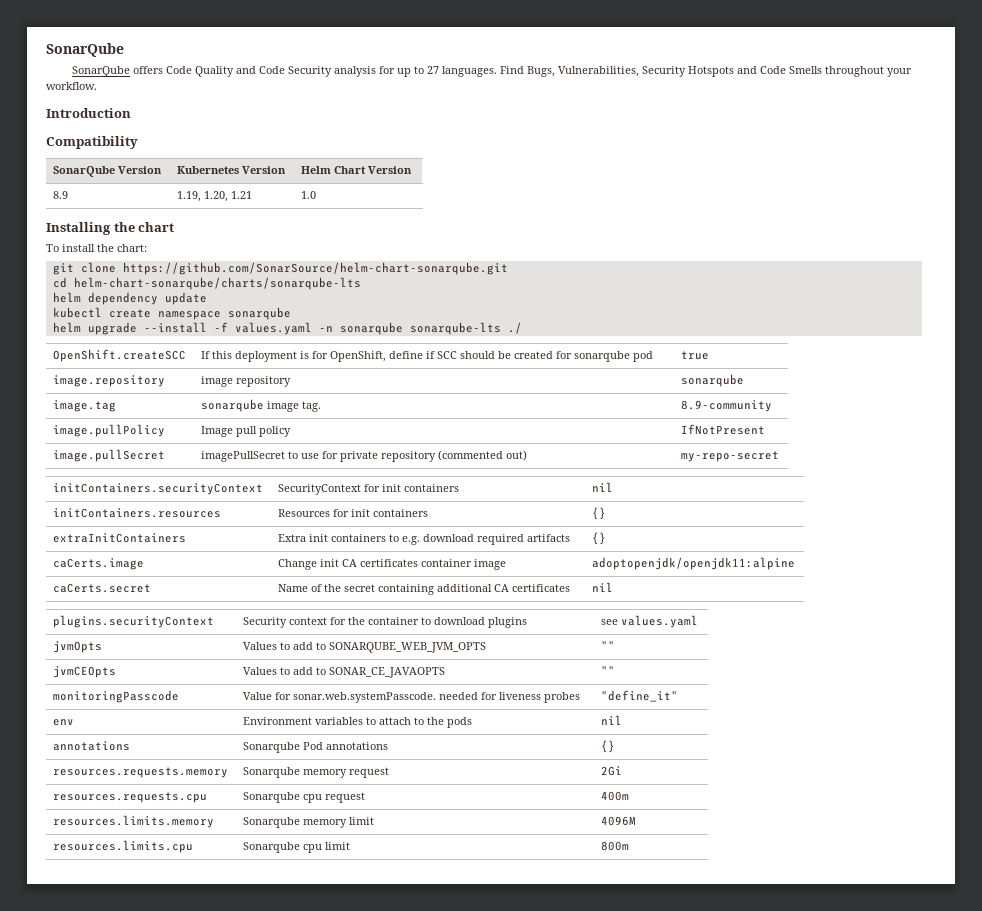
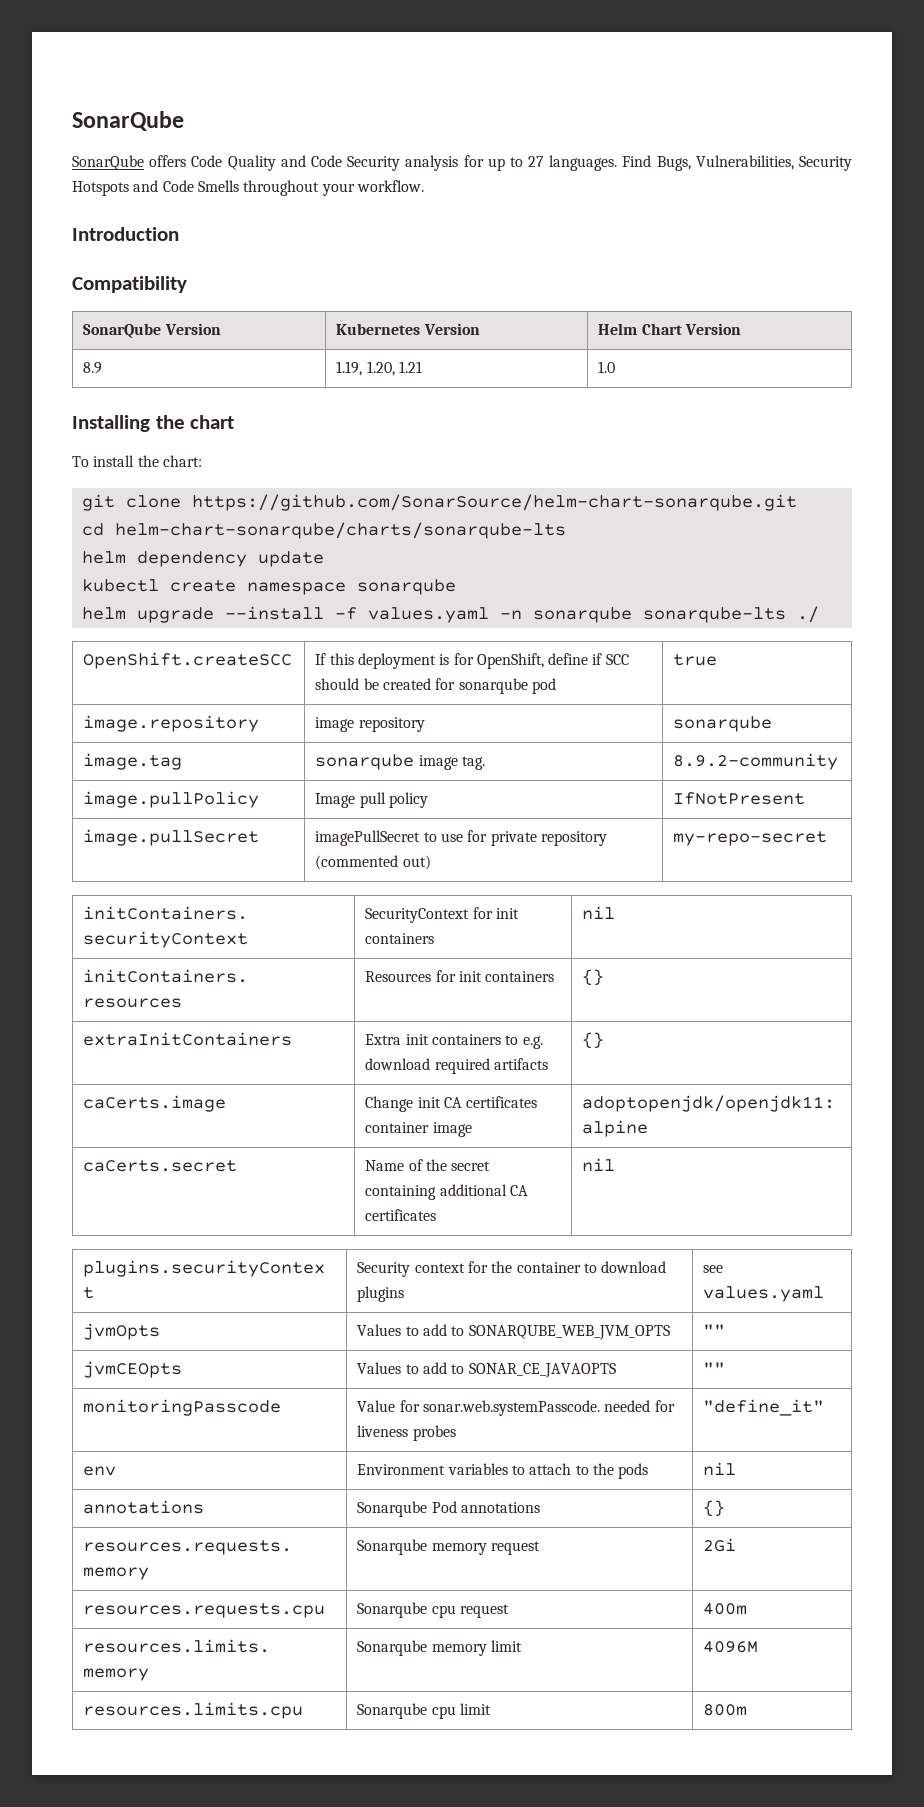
[681,400,773,412] 8.9-community -> [673,753,839,770] 8.9.2-community

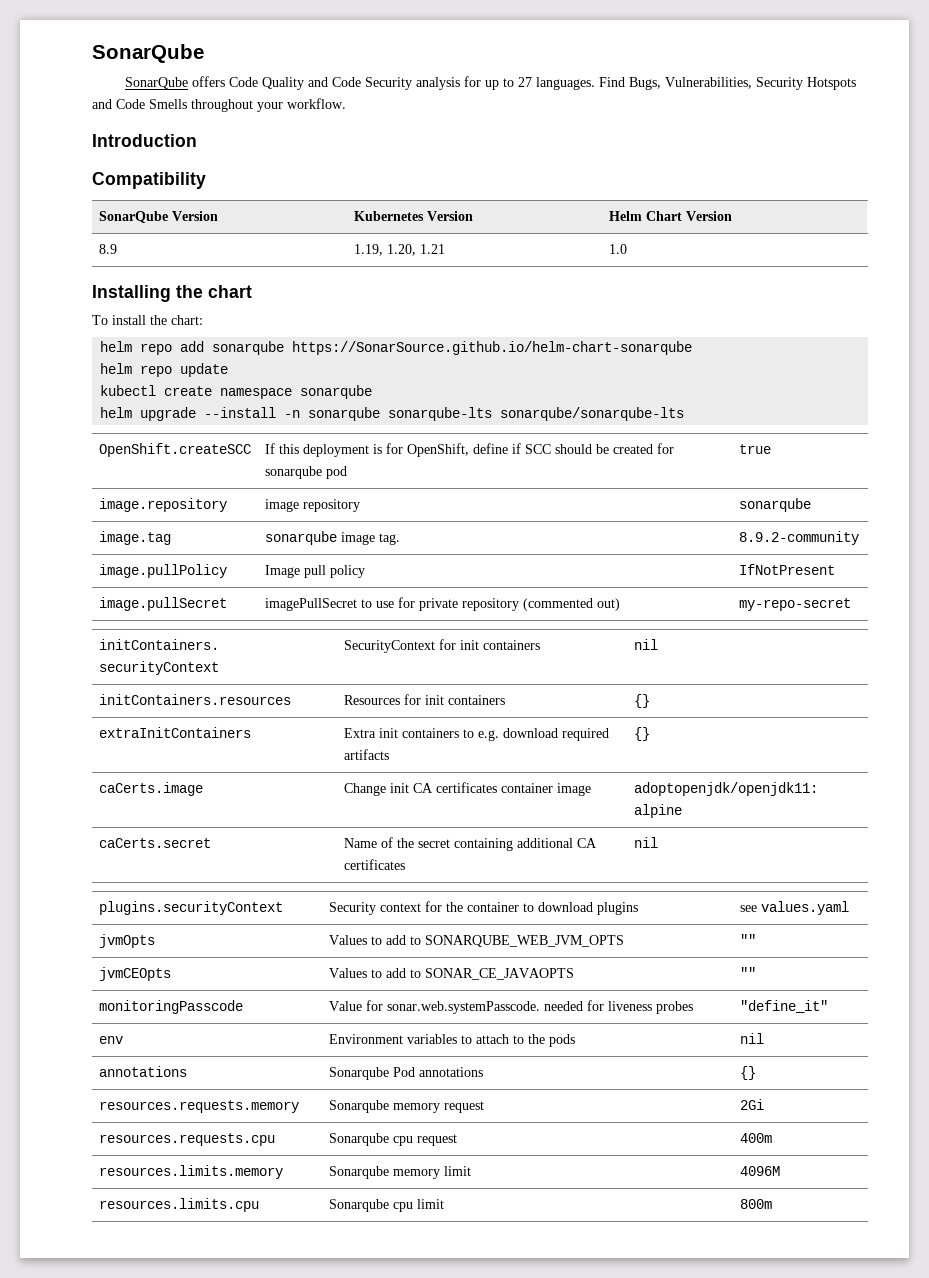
[81,494,797,511] [81,522,566,539] [81,551,247,567] git clone https://github.com/SonarSource/helm-chart-sonarqube.git // cd helm-chart-sonarqube/charts/sonarqube-lts // helm dependency -> [100,341,693,355] [100,363,173,377] helm repo add sonarqube https://SonarSource.github.io/helm-chart-sonarqube // helm repo
[334,607,489,623] -f values.yaml -> (277, 412) none
[796,606,819,623] ./ -> [500,407,685,421] sonarqube/sonarqube-lts

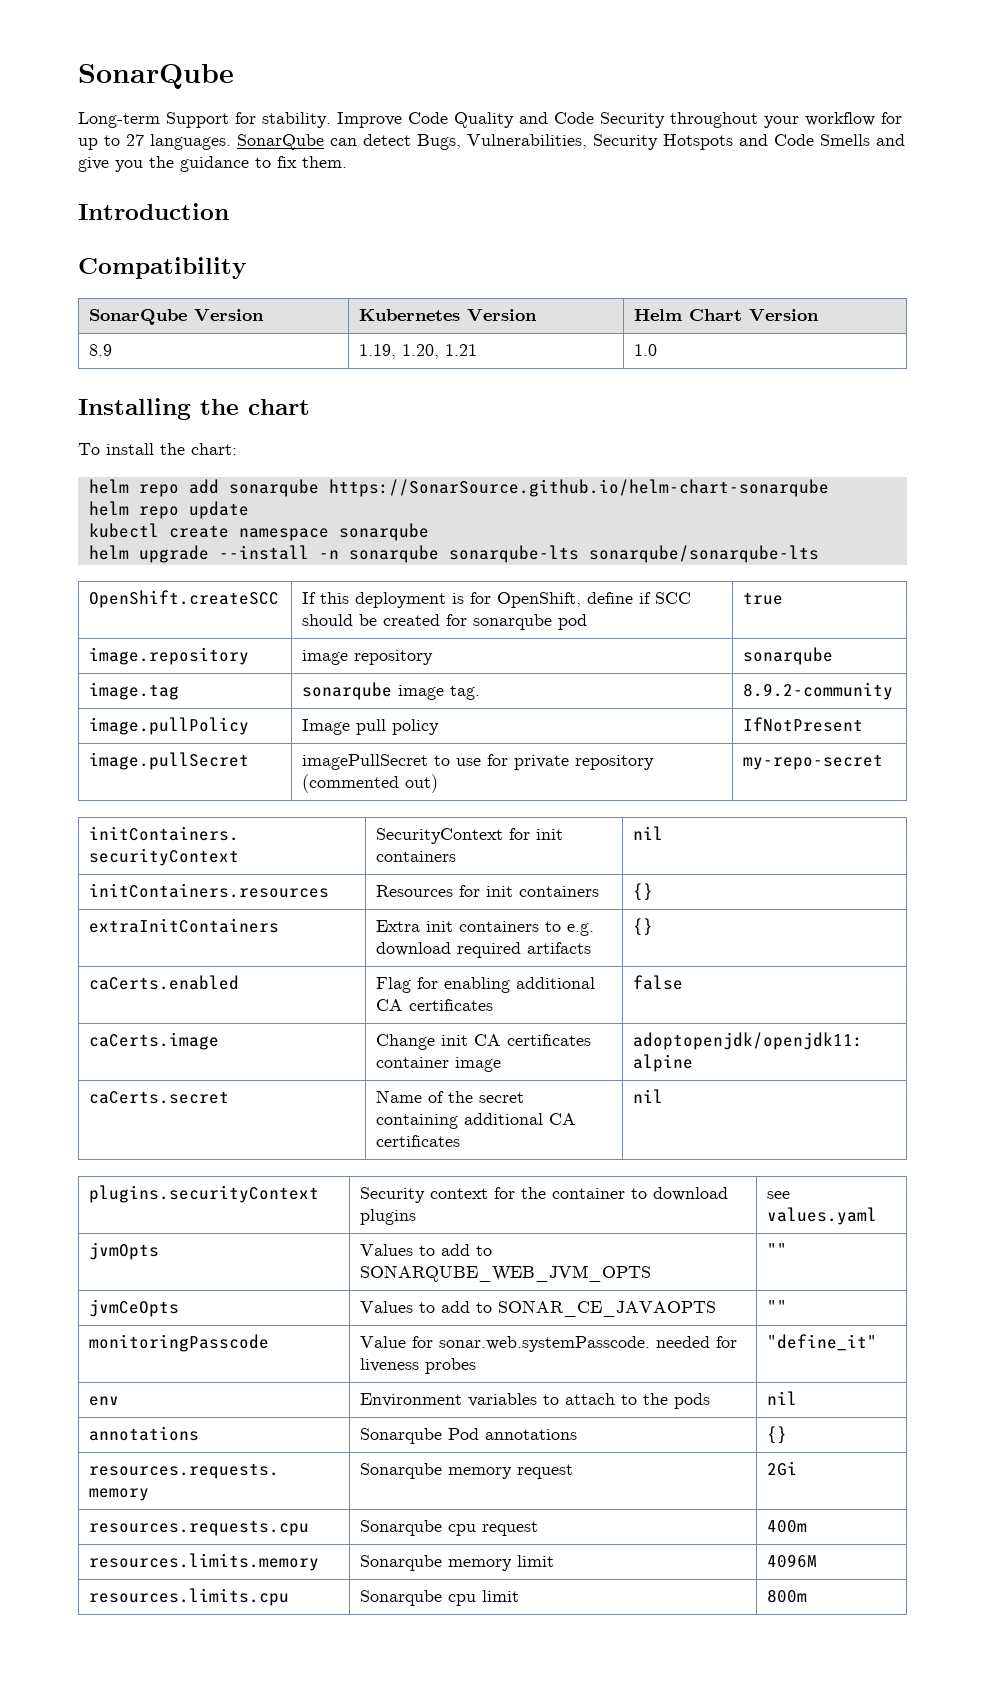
[124,76,225,89] SonarQube offers -> [78,112,402,128] Long-term Support for stability. Improve
[415,77,460,90] analysis -> [670,112,875,128] throughout your workflow
[598,77,625,87] Find -> [237,134,411,150] SonarQube can detect
[191,98,346,112] throughout your workflow. -> [876,134,905,146] [78,156,347,172] and give you the guidance to fix them.
(650, 734) none -> [89,975,240,990] [376,977,596,993] [376,999,494,1011] [633,975,684,990] // caCerts.enabled | Flag for enabling additional CA certificates | false
[98,967,171,981] jvmCEOpts -> [89,1299,180,1317] jvmCeOpts

